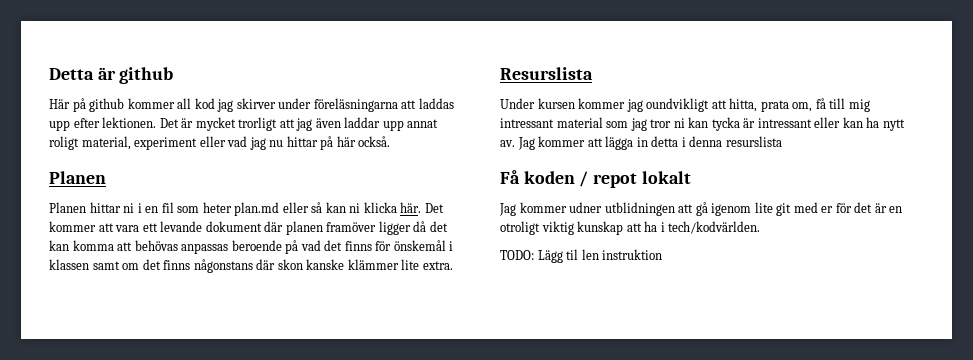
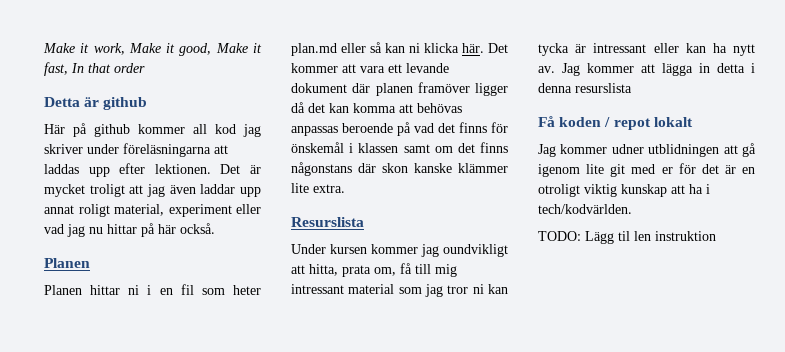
(49, 74) none -> [43,43,262,56] [44,62,145,76] Make it work, Make it good, Make it fast, In that order //
[236,98,276,109] skirver -> [44,144,83,154] skriver
[238,117,278,131] trorligt -> [89,184,125,197] troligt

